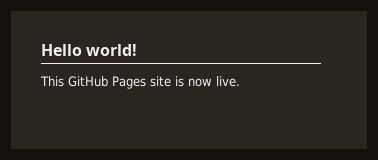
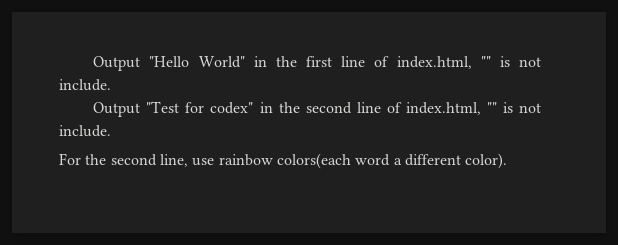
[41,44,138,56] [40,76,240,89] Hello world! // This GitHub Pages site is now live. -> [93,56,542,71] [59,79,111,91] [93,101,541,117] [59,125,111,137] [59,153,508,169] Output "Hello World" in the first line of index.html, "" is not include. // Output "Test for codex" in the second line of index.html, "" is not include. // For the second line, use rainbow colors(each word a different color).

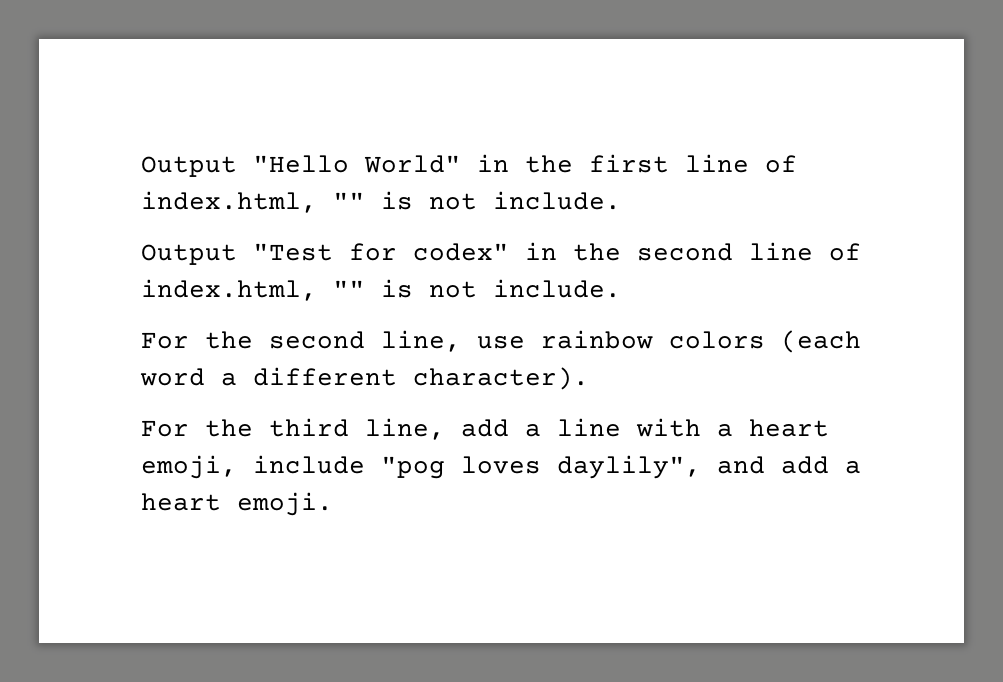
[276,153,351,169] colors(each -> [669,330,861,353] colors (each
[465,153,508,169] color). -> [413,367,589,390] [141,418,829,440] [141,455,861,479] [141,492,333,516] character). // For the third line, add a line with a heart emoji, include "pog loves daylily", and add a heart emoji.

